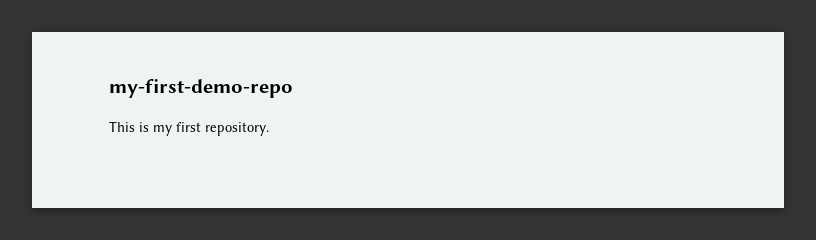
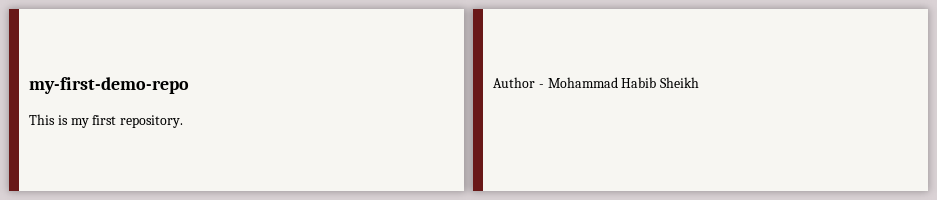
(269, 129) none -> [493,77,700,88] // Author - Mohammad Habib Sheikh

